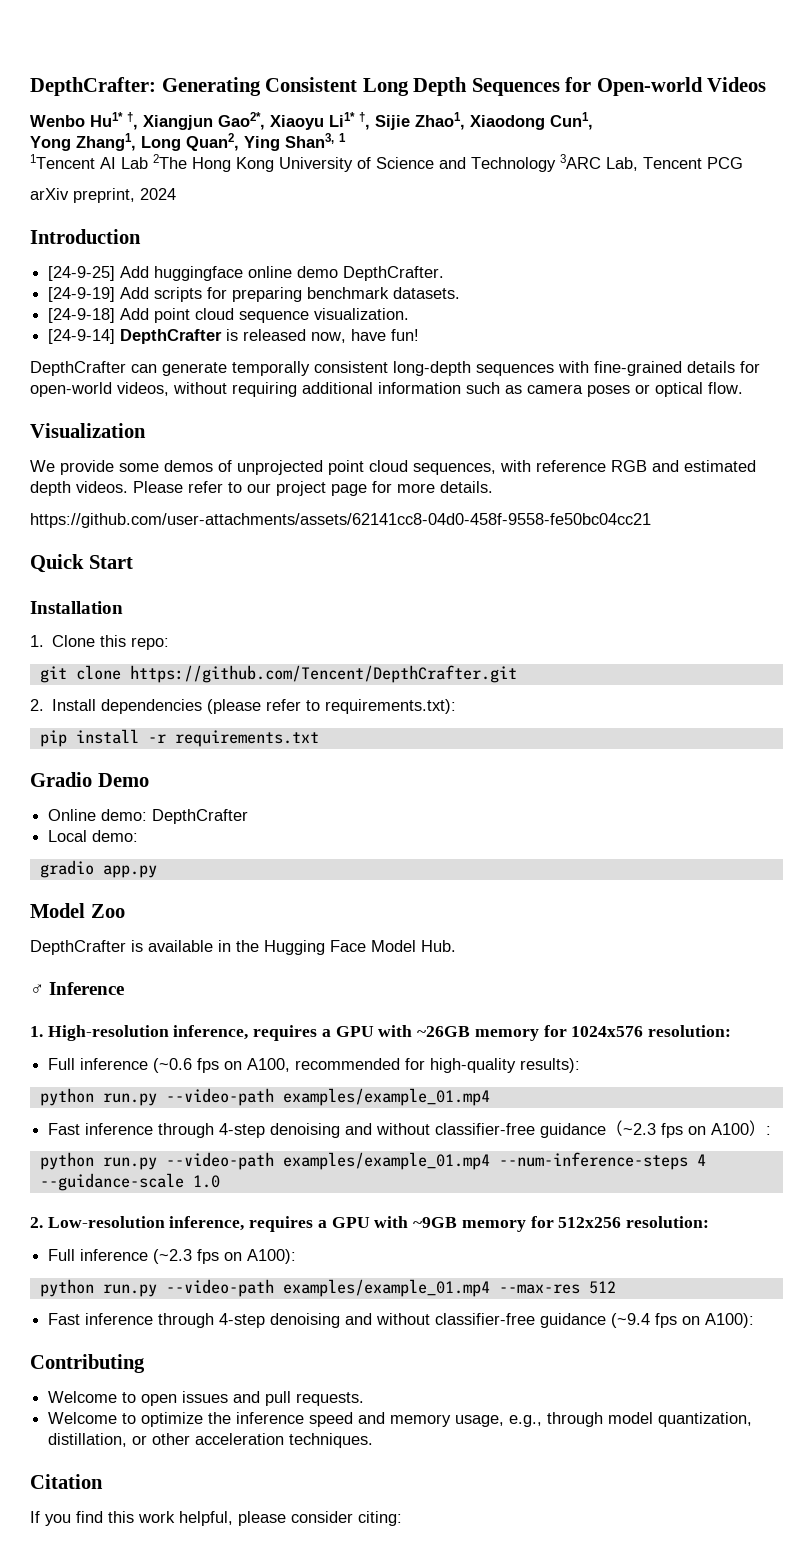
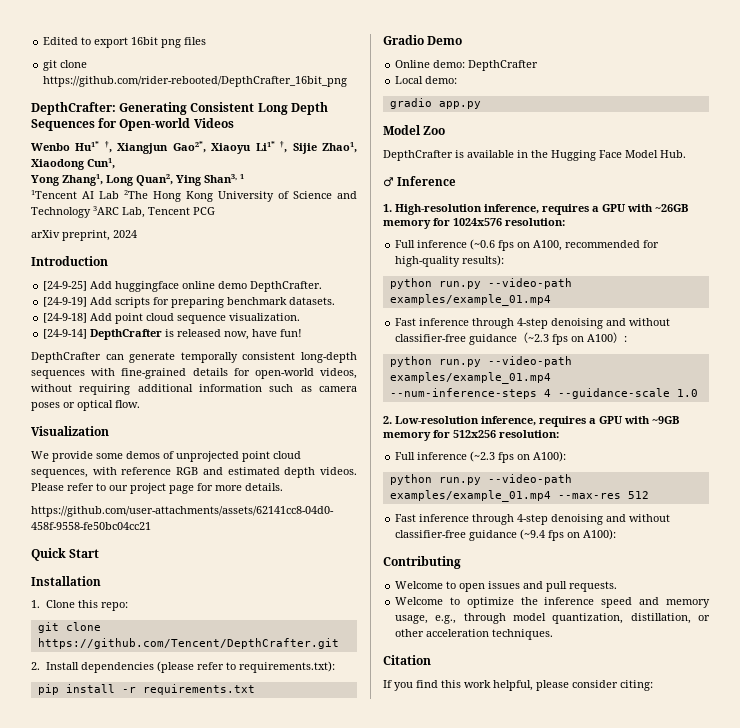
(30, 86) none -> [43,37,207,48] [43,60,88,71] [43,76,348,87] Edited to export 16bit png files // git clone https://github.com/rider-rebooted/DepthCrafter_16bit_png //

